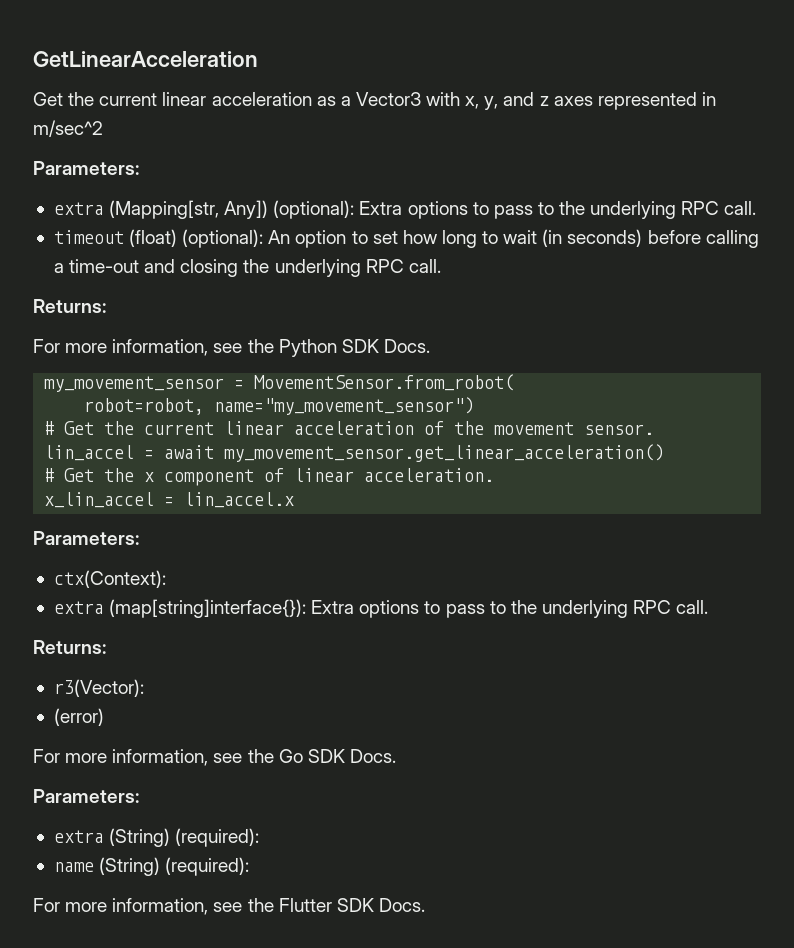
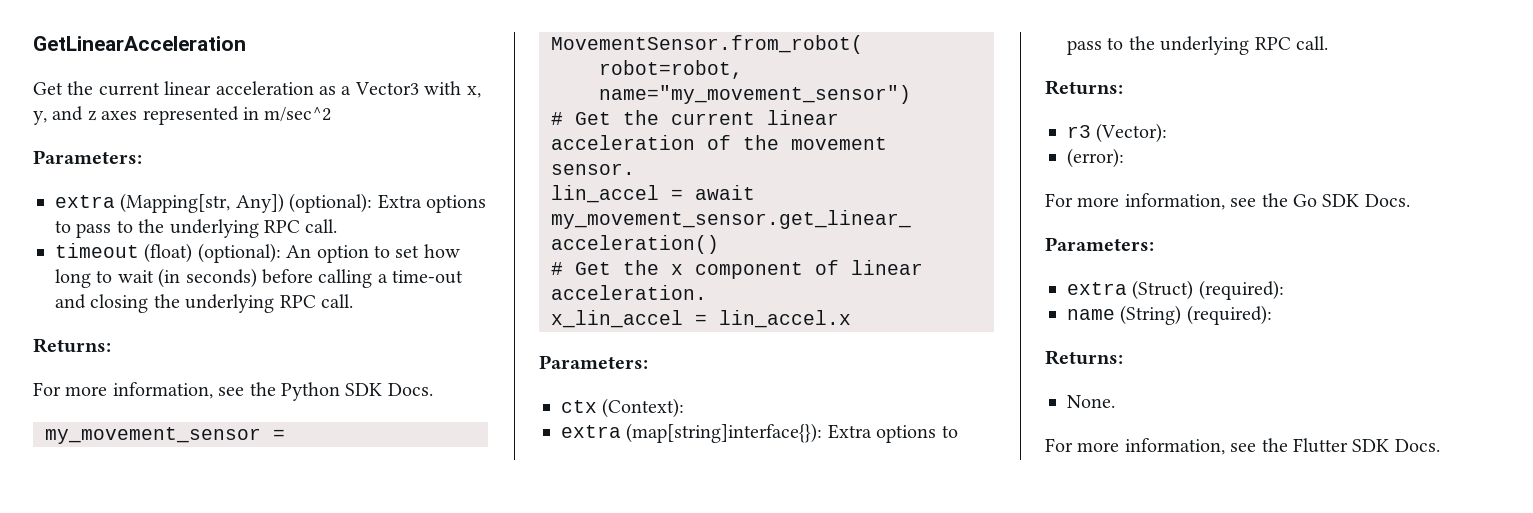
[53,570,166,588] ctx(Context): -> [561,398,685,418] ctx (Context):
[53,679,144,697] [53,708,104,726] r3(Vector): // (error) -> [1067,123,1168,143] [1067,148,1124,168] r3 (Vector): // (error):
[109,828,171,847] (String) -> [1132,280,1194,300] (Struct)
(250, 866) none -> [1045,350,1123,365] [1067,395,1115,408] // Returns: // None.

